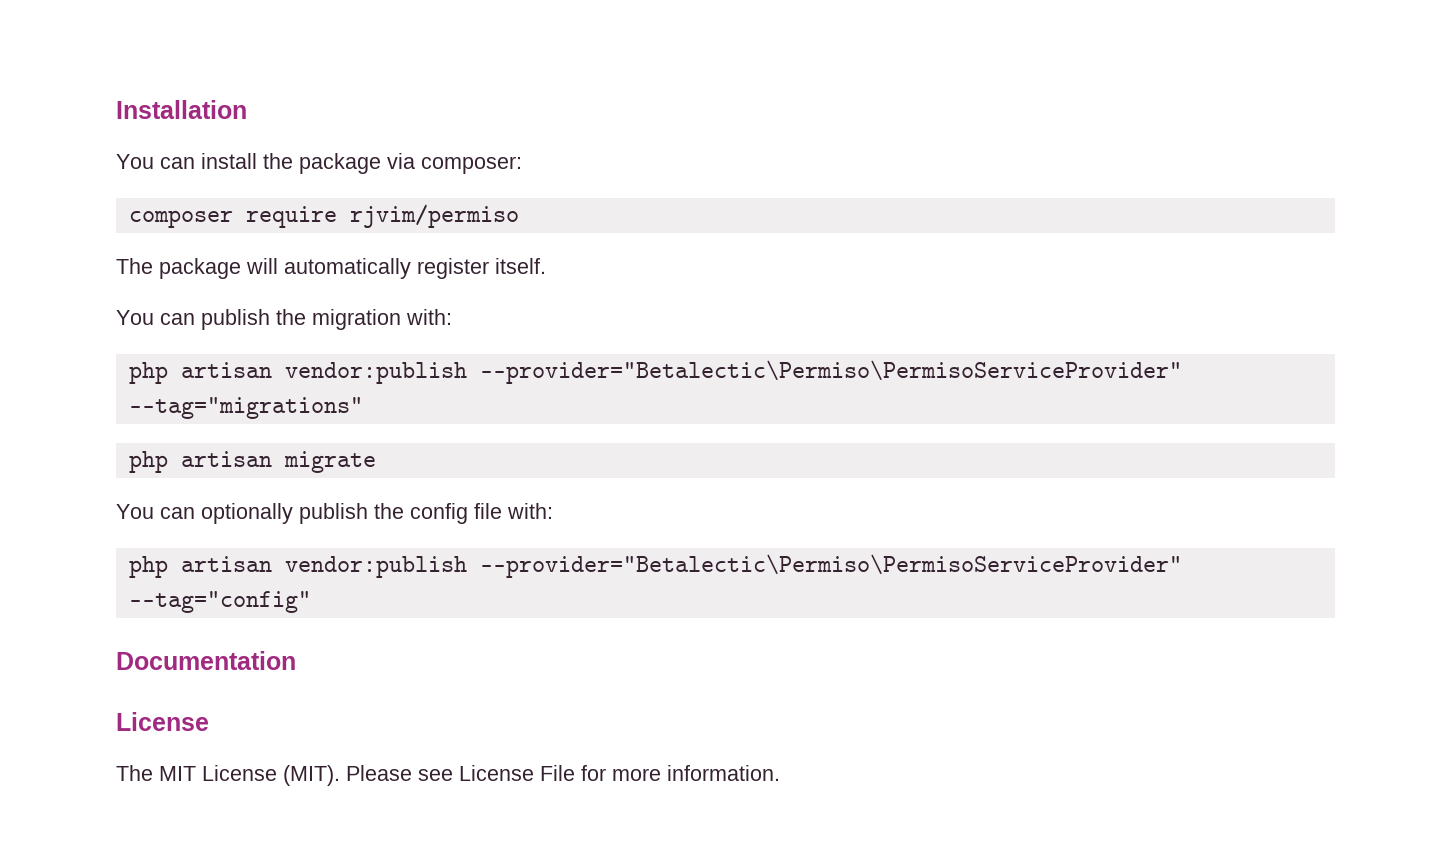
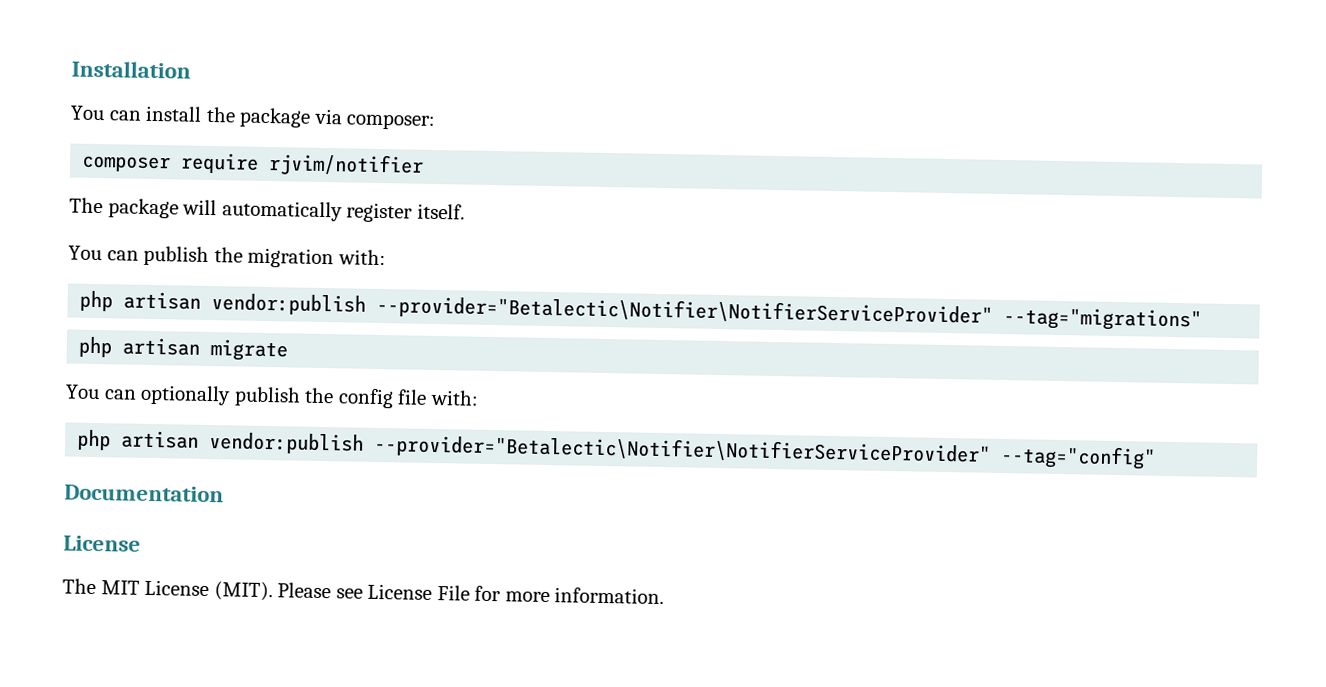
[349,204,519,228] rjvim/permiso -> [268,153,425,177] rjvim/notifier
[479,360,1182,384] --provider="Betalectic\Permiso\PermisoServiceProvider" -> [376,294,994,327] --provider="Betalectic\Notifier\NotifierServiceProvider"
[479,554,1182,578] --provider="Betalectic\Permiso\PermisoServiceProvider" -> [373,433,992,466] --provider="Betalectic\Notifier\NotifierServiceProvider"

